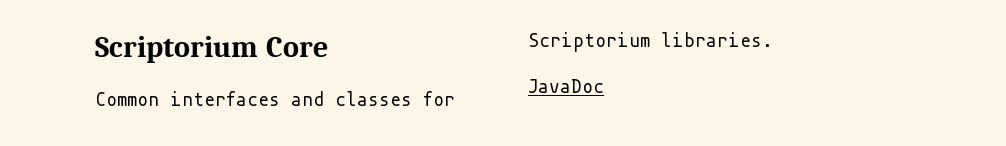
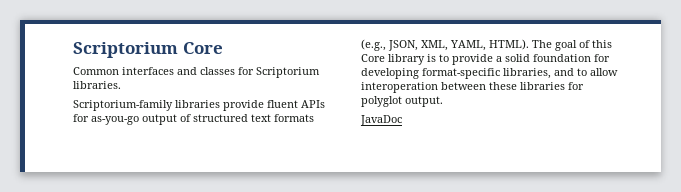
(773, 39) none -> [73,100,325,111] [73,114,314,125] [361,39,612,51] [361,54,610,65] [361,68,618,79] [361,82,584,93] [361,96,443,107] // Scriptorium-family libraries provide fluent APIs for as-you-go output of structured text formats (e.g., JSON, XML, YAML, HTML). The goal of this Core library is to provide a solid foundation for developing format-specific libraries, and to allow interoperation between these libraries for polyglot output.

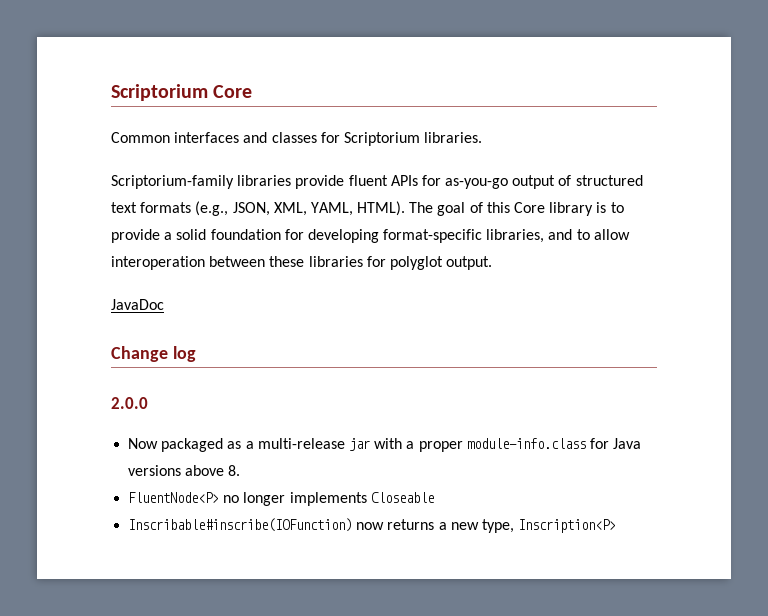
(402, 120) none -> [111,346,196,362] [111,397,148,409] [128,438,642,452] [128,465,241,476] [128,492,434,506] [128,518,617,533] // Change log // 2.0.0 // Now packaged as a multi-release jar with a proper module-info.class for Java versions above 8. // FluentNode<P> no longer implements Closeable // Inscribable#inscribe(IOFunction) now returns a new type, Inscription<P>

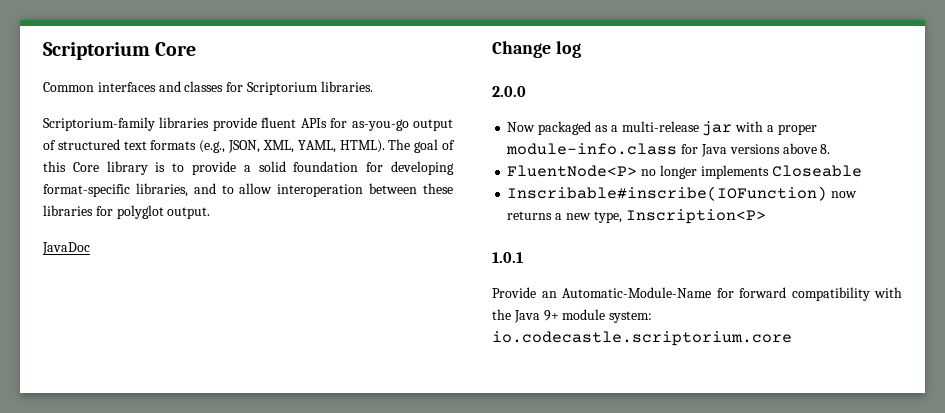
(617, 526) none -> [492,252,523,263] [492,287,902,301] [492,309,653,323] [492,331,792,346] // 1.0.1 // Provide an Automatic-Module-Name for forward compatibility with the Java 9+ module system: io.codecastle.scriptorium.core

